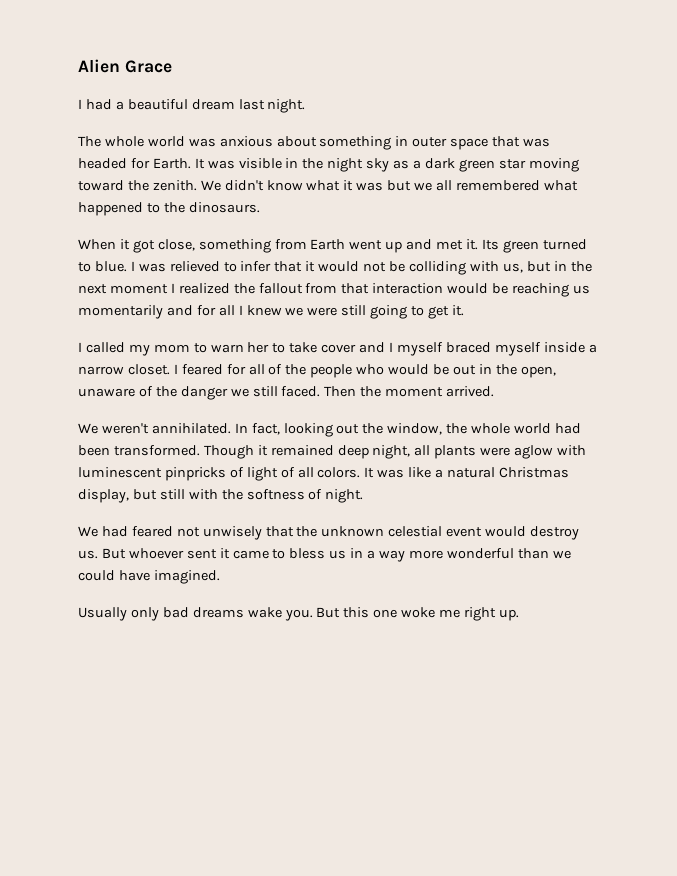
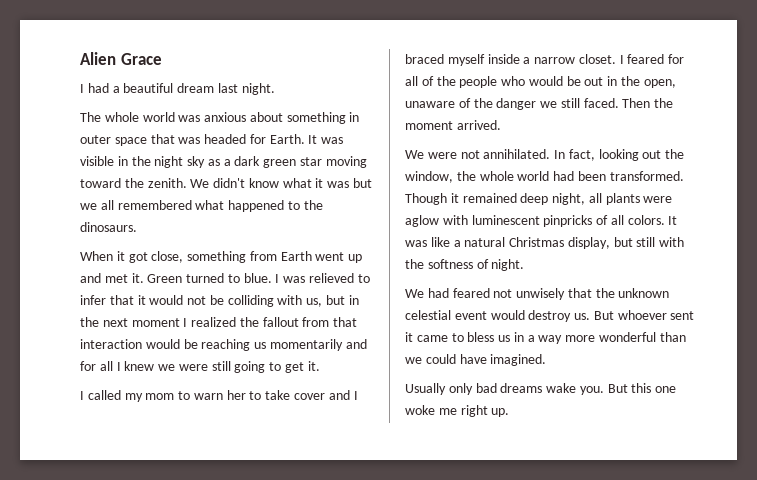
[481,239,539,253] Its green -> [147,274,183,283] Green
[396,342,443,356] myself -> (358, 395) none
[101,423,149,434] weren't -> [427,150,480,159] were not
[246,467,295,481] light of -> (609, 220) none

